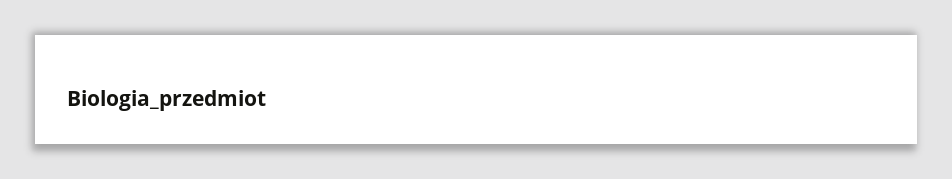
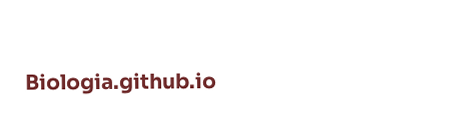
[67,90,266,111] Biologia_przedmiot -> [25,72,217,95] Biologia.github.io

